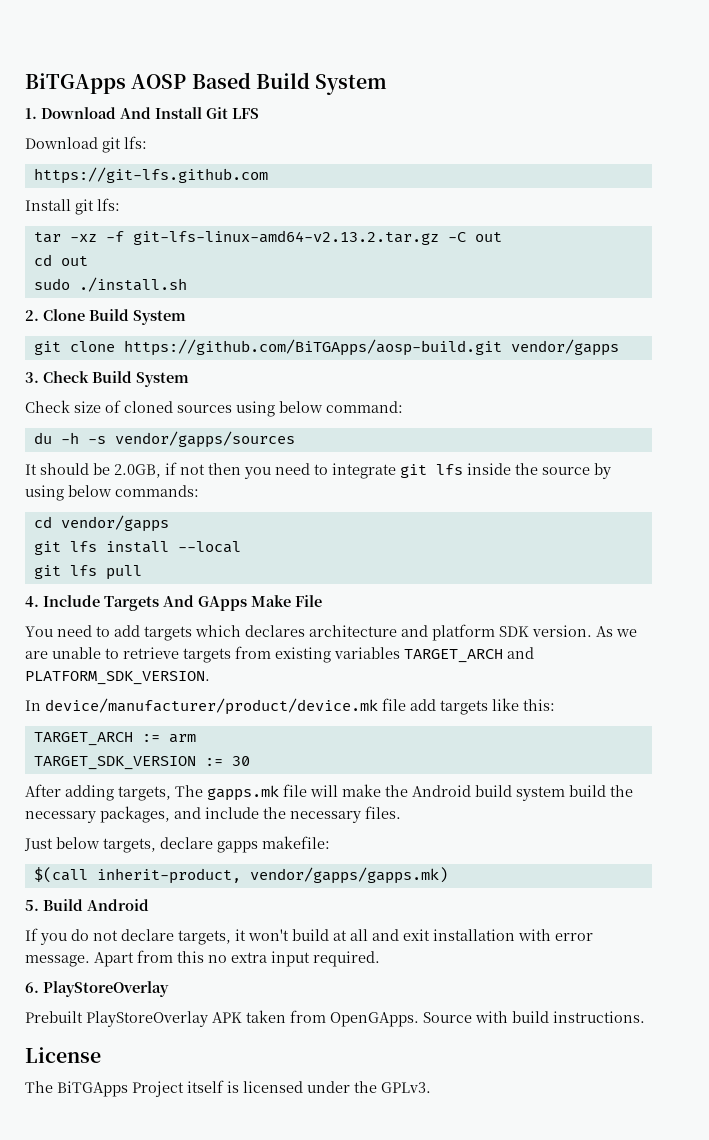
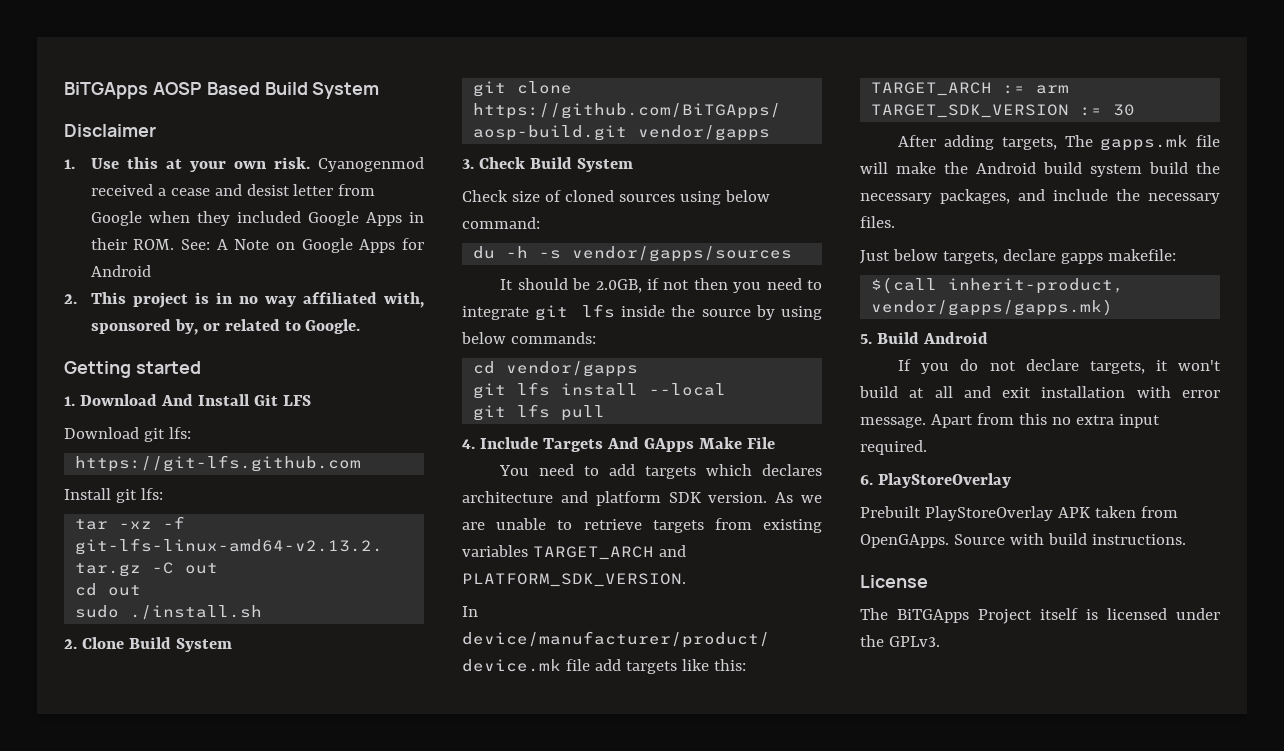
(388, 84) none -> [64,124,156,137] [64,157,424,172] [90,184,376,196] [90,211,424,226] [90,238,424,253] [90,265,151,277] [64,292,424,308] [90,319,361,335] [64,361,201,378] // Disclaimer // 1. Use this at your own risk. Cyanogenmod received a cease and desist letter from Google when they included Google Apps in their ROM. See: A Note on Google Apps for Android // 2. This project is in no way affiliated with, sponsored by, or related to Google. // Getting started

